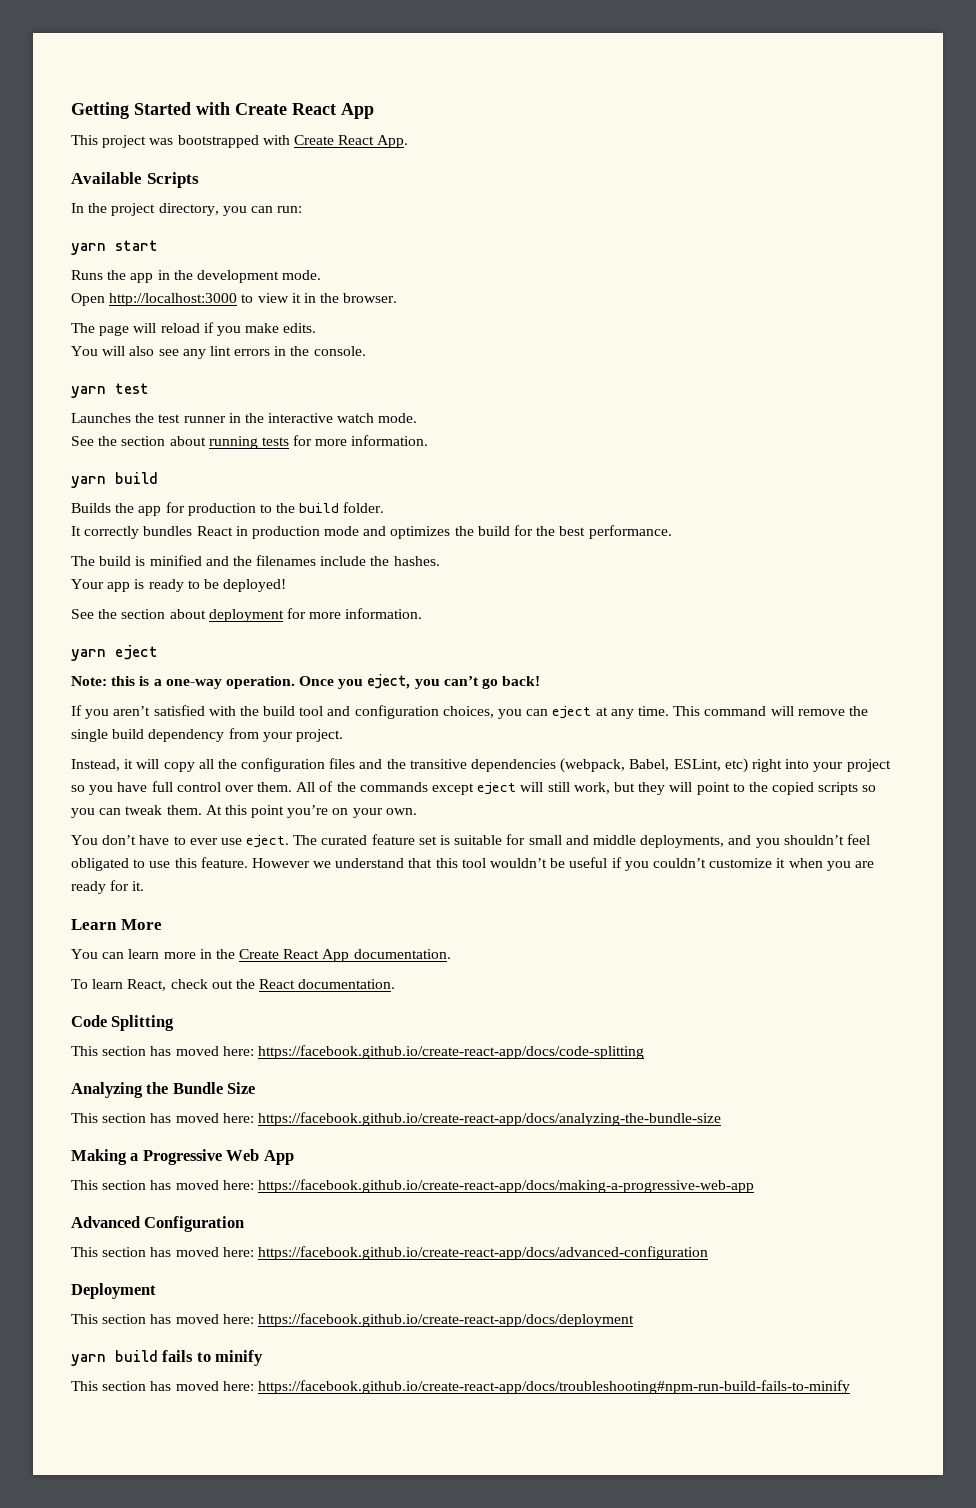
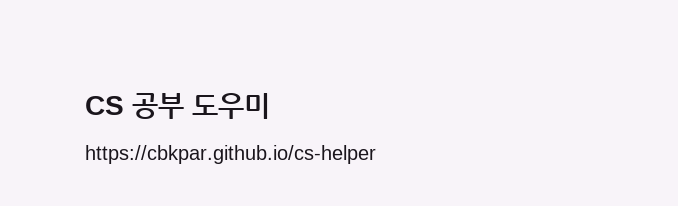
[71,102,374,119] [71,135,409,148] [71,172,199,188] [71,203,303,216] [71,240,158,255] [71,270,322,283] [71,293,398,306] [71,322,317,336] [71,346,366,359] [71,383,149,398] [71,413,418,423] [71,435,429,449] [71,472,158,488] [71,502,385,516] [71,525,672,539] [71,555,440,566] [71,579,287,592] [71,608,423,622] [71,645,158,661] [71,674,541,689] [71,705,868,719] [71,728,343,742] [71,758,891,773] [71,781,877,795] [71,805,417,818] [71,834,870,848] [71,857,874,871] [71,880,145,894] [71,919,162,930] [71,949,451,962] [71,979,396,991] [71,1015,175,1031] [71,1045,644,1059] [71,1082,256,1098] [71,1112,721,1126] [71,1149,294,1165] [71,1179,754,1193] [71,1216,245,1232] [71,1246,708,1260] [71,1283,156,1299] [71,1313,634,1327] [71,1350,264,1366] [71,1380,850,1394] Getting Started with Create React App // This project was bootstrapped with Create React App. // Available Scripts // In the project directory, you can run: // yarn start // Runs the app in the development mode. // Open http://localhost:3000 to view it in the browser. // The page will reload if you make edits. // You will also see any lint errors in the console. // yarn test // Launches the test runner in the interactive watch mode. // See the section about running tests for more information. // yarn build // Builds the app for production to the build folder. // It correctly bundles React in production mode and optimizes the build for the best performance. // The build is minified and the filenames include the hashes. // Your app is ready to be deployed! // See the section about deployment for more information. // yarn eject // Note: this is a one-way operation. Once you eject, you can’t go back! // If you aren’t satisfied with the build tool and configuration choices, you can eject at any time. This command will remove the single build dependency from your project. // Instead, it will copy all the configuration files and the transitive dependencies (webpack, Babel, ESLint, etc) right into your project so you have full control over them. All of the commands except eject will still work, but they will point to the copied scripts so you can tweak them. At this point you’re on your own. // You don’t have to ever use eject. The curated feature set is suitable for small and middle deployments, and you shouldn’t feel obligated to use this feature. However we understand that this tool wouldn’t be useful if you couldn’t customize it when you are ready for it. // Learn More // You can learn more in the Create React App documentation. // To learn React, check out the React documentation. // Code Splitting // This section has moved here: https://facebook.github.io/create-react-app/docs/code-splitting // Analyzing the Bundle Size // This section has moved here: https://facebook.github.io/create-react-app/docs/analyzing-the-bundle-size // Making a Progressive Web App // This section has moved here: https://facebook.github.io/create-react-app/docs/making-a-progressive-web-app // Advanced Configuration // This section has moved here: https://facebook.github.io/create-react-app/docs/advanced-configuration // Deployment // This section has moved here: https://facebook.github.io/create-react-app/docs/deployment // yarn build fails to minify // This section has moved here: https://facebook.github.io/create-react-app/docs/troubleshooting#npm-run-build-fails-to-minify -> [85,93,270,119] [85,145,376,164] CS 공부 도우미 // https://cbkpar.github.io/cs-helper

